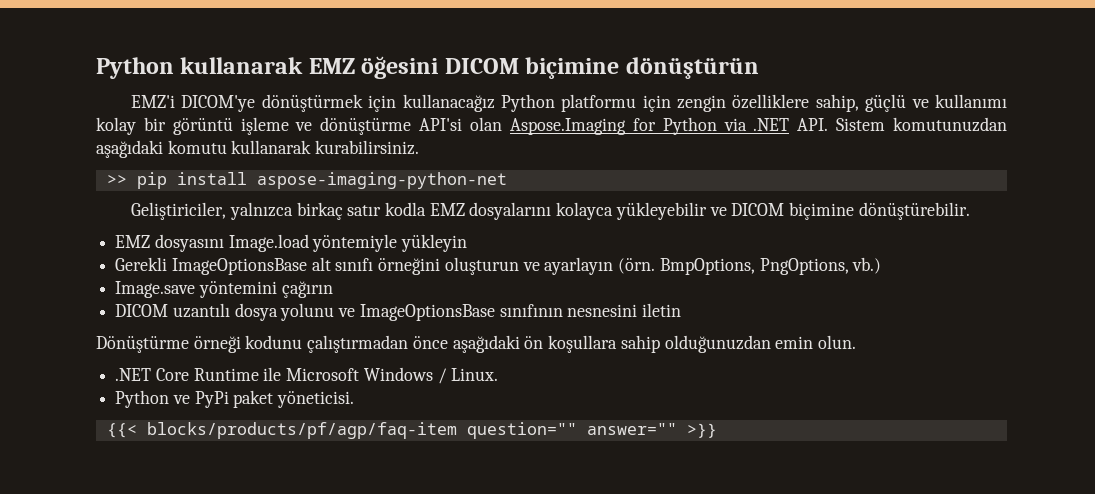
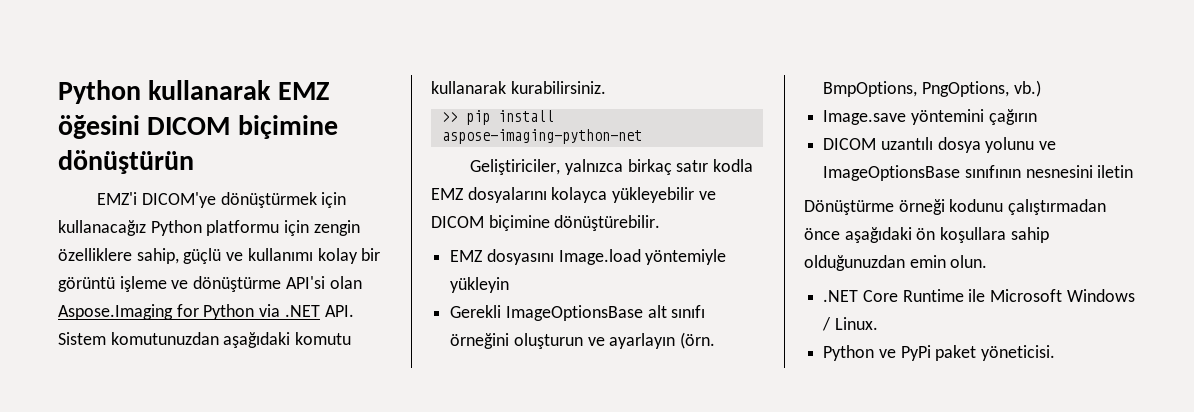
[106,422,717,439] // {{< blocks/products/pf/agp/faq-item question="" answer="" >}} -> (1056, 353) none

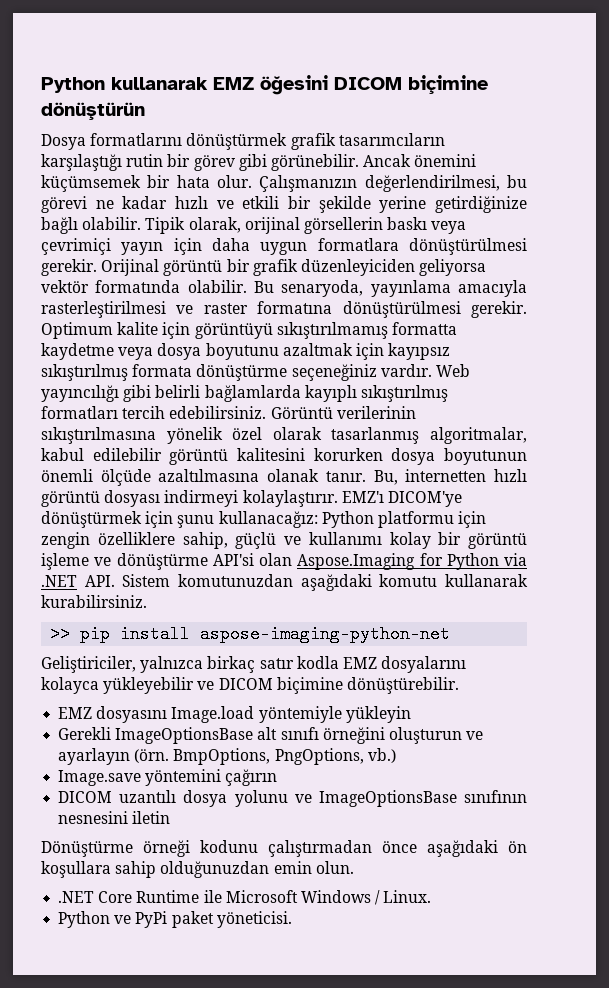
[97,192,138,205] EMZ'i -> [41,133,445,150] [41,154,477,171] [41,175,527,192] [41,196,527,213] [41,217,467,234] [41,238,527,255] [41,259,487,276] [41,280,527,297] [41,301,527,318] [41,322,457,339] [41,343,451,360] [41,364,470,381] [41,385,448,402] [41,406,416,419] [41,427,527,444] [41,448,527,465] [41,469,527,486] [41,490,384,507] Dosya formatlarını dönüştürmek grafik tasarımcıların karşılaştığı rutin bir görev gibi görünebilir. Ancak önemini küçümsemek bir hata olur. Çalışmanızın değerlendirilmesi, bu görevi ne kadar hızlı ve etkili bir şekilde yerine getirdiğinize bağlı olabilir. Tipik olarak, orijinal görsellerin baskı veya çevrimiçi yayın için daha uygun formatlara dönüştürülmesi gerekir. Orijinal görüntü bir grafik düzenleyiciden geliyorsa vektör formatında olabilir. Bu senaryoda, yayınlama amacıyla rasterleştirilmesi ve raster formatına dönüştürülmesi gerekir. Optimum kalite için görüntüyü sıkıştırılmamış formatta kaydetme veya dosya boyutunu azaltmak için kayıpsız sıkıştırılmış formata dönüştürme seçeneğiniz vardır. Web yayıncılığı gibi belirli bağlamlarda kayıplı sıkıştırılmış formatları tercih edebilirsiniz. Görüntü verilerinin sıkıştırılmasına yönelik özel olarak tasarlanmış algoritmalar, kabul edilebilir görüntü kalitesini korurken dosya boyutunun önemli ölçüde azaltılmasına olanak tanır. Bu, internetten hızlı görüntü dosyası indirmeyi kolaylaştırır. EMZ'ı
[58,220,146,236] kullanacağız -> [177,511,318,528] şunu kullanacağız:

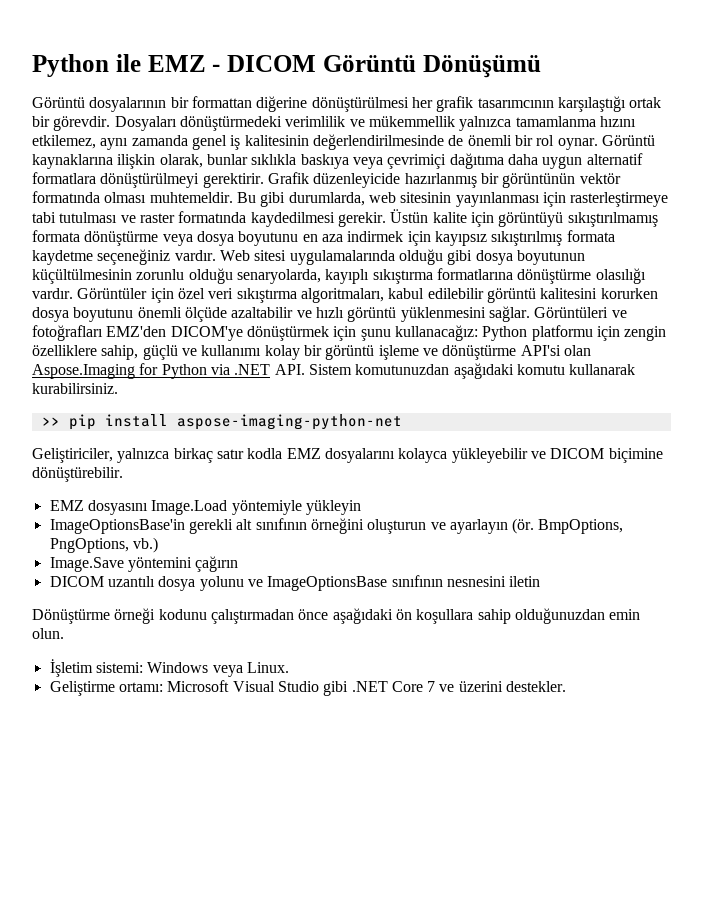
[41,75,488,95] [41,102,145,120] [41,133,445,150] [41,154,477,171] [41,175,527,192] [41,196,527,213] [41,217,467,234] [41,238,527,255] [41,259,487,276] [41,280,527,297] [41,301,527,318] [41,322,113,339] Python kullanarak EMZ öğesini DICOM biçimine dönüştürün // Dosya formatlarını dönüştürmek grafik tasarımcıların karşılaştığı rutin bir görev gibi görünebilir. Ancak önemini küçümsemek bir hata olur. Çalışmanızın değerlendirilmesi, bu görevi ne kadar hızlı ve etkili bir şekilde yerine getirdiğinize bağlı olabilir. Tipik olarak, orijinal görsellerin baskı veya çevrimiçi yayın için daha uygun formatlara dönüştürülmesi gerekir. Orijinal görüntü bir grafik düzenleyiciden geliyorsa vektör formatında olabilir. Bu senaryoda, yayınlama amacıyla rasterleştirilmesi ve raster formatına dönüştürülmesi gerekir. Optimum -> [32,54,541,78] [32,96,662,112] [32,116,636,131] [32,134,655,150] [32,153,643,169] [32,172,621,188] [32,191,669,207] [32,209,429,227] Python ile EMZ - DICOM Görüntü Dönüşümü // Görüntü dosyalarının bir formattan diğerine dönüştürülmesi her grafik tasarımcının karşılaştığı ortak bir görevdir. Dosyaları dönüştürmedeki verimlilik ve mükemmellik yalnızca tamamlanma hızını etkilemez, aynı zamanda genel iş kalitesinin değerlendirilmesinde de önemli bir rol oynar. Görüntü kaynaklarına ilişkin olarak, bunlar sıklıkla baskıya veya çevrimiçi dağıtıma daha uygun alternatif formatlara dönüştürülmeyi gerektirir. Grafik düzenleyicide hazırlanmış bir görüntünün vektör formatında olması muhtemeldir. Bu gibi durumlarda, web sitesinin yayınlanması için rasterleştirmeye tabi tutulması ve raster formatında kaydedilmesi gerekir. Üstün
[391,322,457,335] [41,343,114,360] formatta kaydetme -> [32,230,159,246] formata dönüştürme
[282,343,353,356] azaltmak -> [302,231,404,242] en aza indirmek
[196,364,288,381] dönüştürme -> [32,250,93,265] kaydetme
[41,385,448,402] [41,406,416,419] [41,427,527,444] yayıncılığı gibi belirli bağlamlarda kayıplı sıkıştırılmış formatları tercih edebilirsiniz. Görüntü verilerinin sıkıştırılmasına yönelik özel olarak tasarlanmış algoritmalar, -> [254,249,585,265] [32,268,646,284] [32,288,384,303] sitesi uygulamalarında olduğu gibi dosya boyutunun küçültülmesinin zorunlu olduğu senaryolarda, kayıplı sıkıştırma formatlarına dönüştürme olasılığı vardır. Görüntüler için özel veri sıkıştırma algoritmaları,
[444,448,527,465] boyutunun -> [73,307,134,322] boyutunu
[158,469,527,485] [41,490,384,507] azaltılmasına olanak tanır. Bu, internetten hızlı görüntü dosyası indirmeyi kolaylaştırır. EMZ'ı -> [231,306,627,322] [32,325,167,341] azaltabilir ve hızlı görüntü yüklenmesini sağlar. Görüntüleri ve fotoğrafları EMZ'den
[171,706,255,723] Image.load -> [151,500,228,515] Image.Load
[58,727,319,744] Gerekli ImageOptionsBase alt sınıfı -> [49,518,307,534] ImageOptionsBase'in gerekli alt sınıfının
[134,749,170,763] (örn. -> [512,518,535,534] (ör.
[58,770,142,786] Image.save -> [49,557,124,572] Image.Save
[58,890,432,905] [58,911,292,928] .NET Core Runtime ile Microsoft Windows / Linux. // Python ve PyPi paket yöneticisi. -> [49,659,289,677] [49,680,567,696] İşletim sistemi: Windows veya Linux. // Geliştirme ortamı: Microsoft Visual Studio gibi .NET Core 7 ve üzerini destekler.

